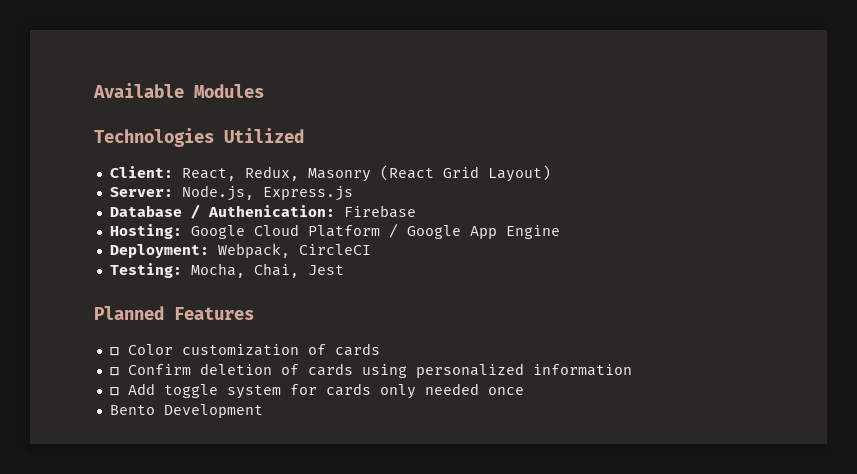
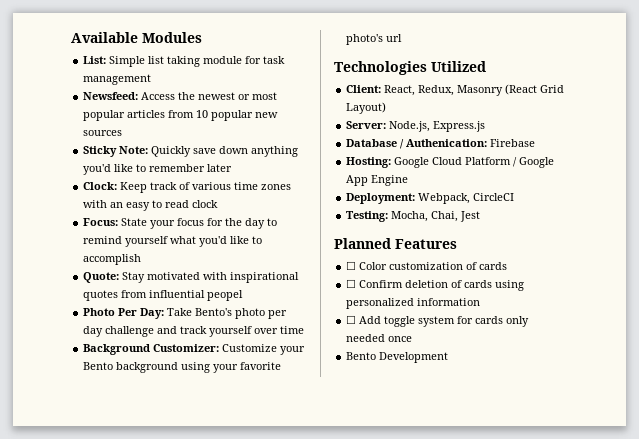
(264, 91) none -> [83,56,286,67] [83,74,152,85] [83,92,278,100] [83,110,279,121] [83,130,123,136] [83,146,299,157] [83,164,233,175] [83,182,292,193] [83,200,219,211] [83,218,278,229] [83,236,263,247] [83,254,142,265] [83,272,300,283] [83,290,244,301] [83,308,288,319] [83,326,305,337] [83,344,306,355] [83,362,282,373] [346,34,403,45] // List: Simple list taking module for task management // Newsfeed: Access the newest or most popular articles from 10 popular new sources // Sticky Note: Quickly save down anything you'd like to remember later // Clock: Keep track of various time zones with an easy to read clock // Focus: State your focus for the day to remind yourself what you'd like to accomplish // Quote: Stay motivated with inspirational quotes from influential peopel // Photo Per Day: Take Bento's photo per day challenge and track yourself over time // Background Customizer: Customize your Bento background using your favorite photo's url

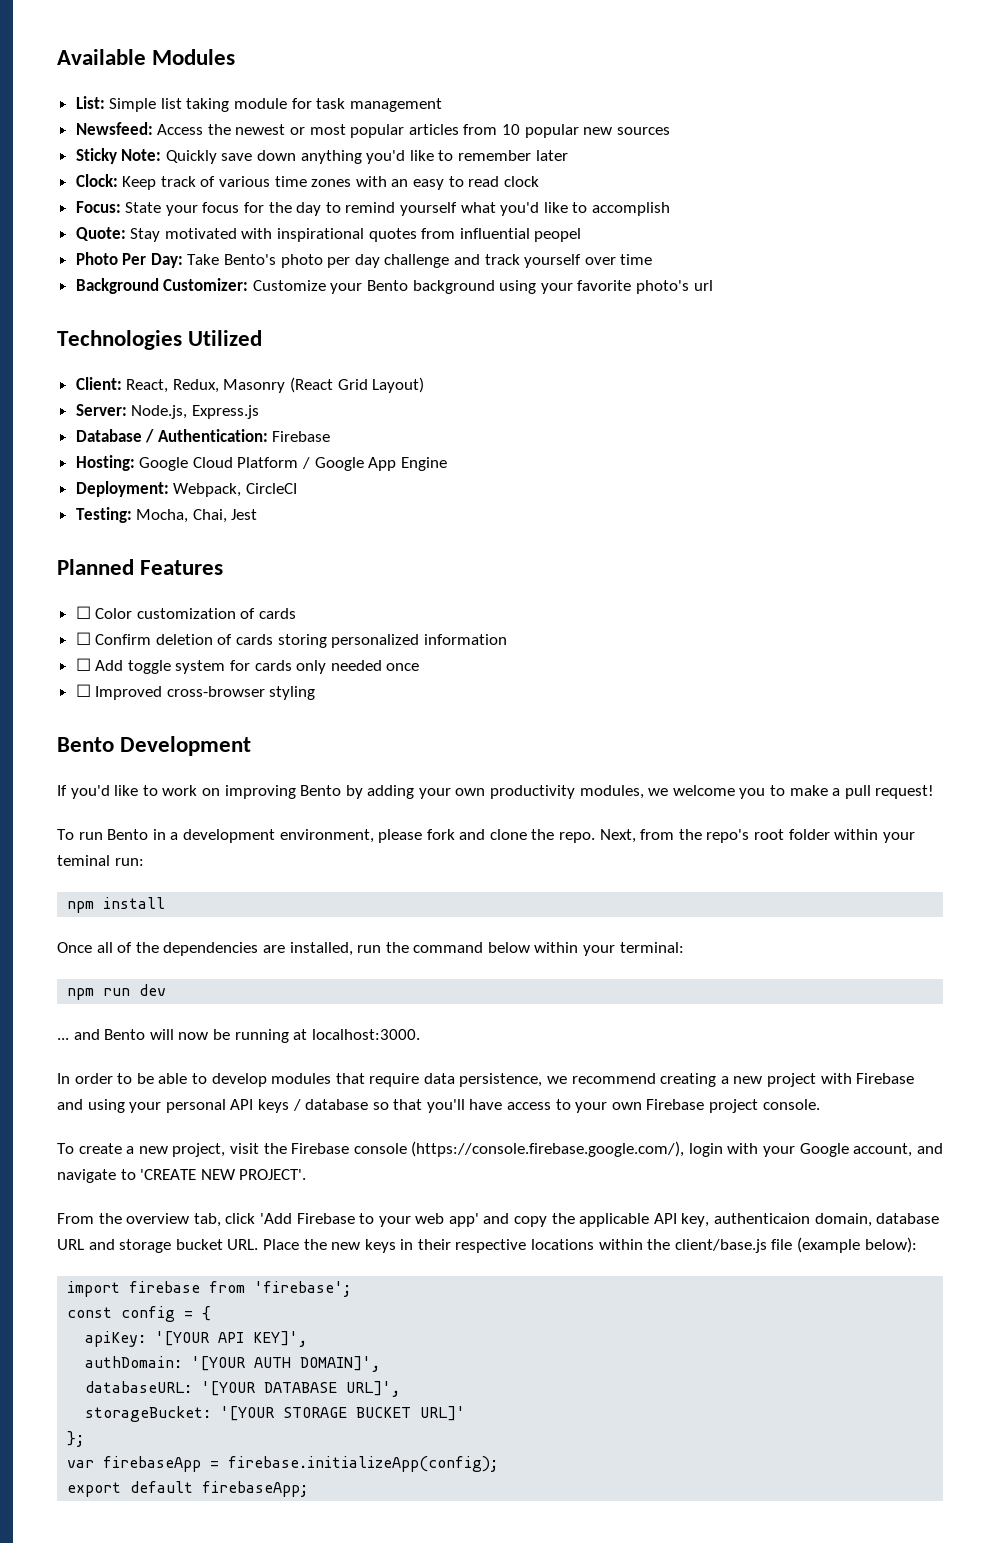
[406,139,488,147] Authenication: -> [157,429,268,442] Authentication:
[495,280,525,291] using -> [277,634,327,648] storing
[346,352,449,363] Bento Development -> [75,684,316,700] [57,736,252,756] [57,785,935,799] [57,829,915,843] [57,855,144,866] [67,897,166,913] [57,942,684,956] [67,984,167,1000] [57,1029,420,1043] [57,1073,915,1087] [57,1099,820,1113] [57,1141,943,1157] [57,1169,307,1183] [57,1213,940,1227] [57,1237,917,1253] [67,1281,352,1297] [67,1306,212,1322] [85,1331,308,1347] [85,1356,381,1372] [85,1381,401,1397] [85,1406,466,1422] [67,1431,85,1447] [67,1456,499,1472] [67,1481,309,1497] ☐ Improved cross-browser styling // Bento Development // If you'd like to work on improving Bento by adding your own productivity modules, we welcome you to make a pull request! // To run Bento in a development environment, please fork and clone the repo. Next, from the repo's root folder within your teminal run: // npm install // Once all of the dependencies are installed, run the command below within your terminal: // npm run dev // ... and Bento will now be running at localhost:3000. // In order to be able to develop modules that require data persistence, we recommend creating a new project with Firebase and using your personal API keys / database so that you'll have access to your own Firebase project console. // To create a new project, visit the Firebase console (https://console.firebase.google.com/), login with your Google account, and navigate to 'CREATE NEW PROJECT'. // From the overview tab, click 'Add Firebase to your web app' and copy the applicable API key, authenticaion domain, database URL and storage bucket URL. Place the new keys in their respective locations within the client/base.js file (example below): // import firebase from 'firebase'; // const config = { // apiKey: '[YOUR API KEY]', // authDomain: '[YOUR AUTH DOMAIN]', // databaseURL: '[YOUR DATABASE URL]', // storageBucket: '[YOUR STORAGE BUCKET URL]' // }; // var firebaseApp = firebase.initializeApp(config); // export default firebaseApp;

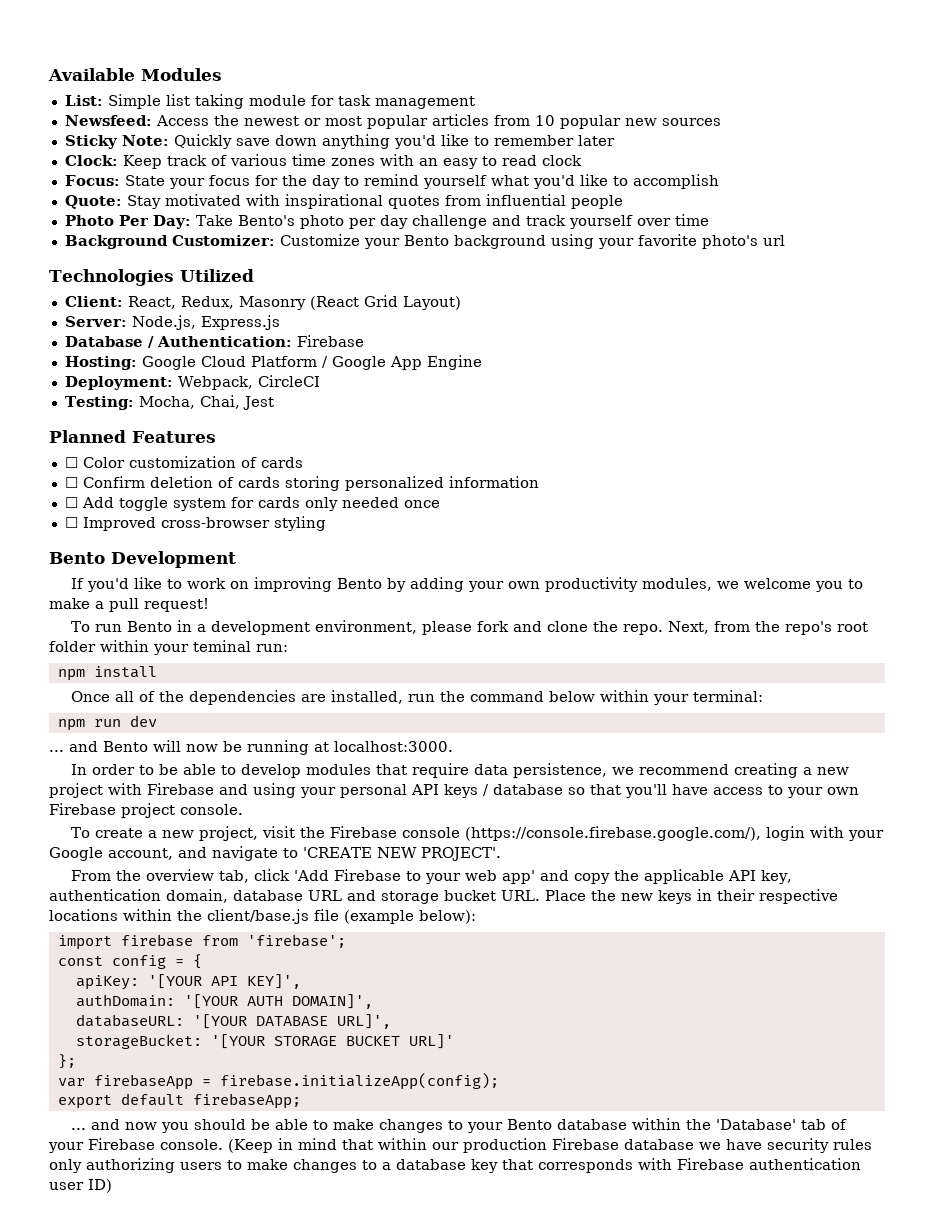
[534,228,582,242] peopel -> [570,195,623,209] people
[714,1213,811,1224] authenticaion -> [49,889,161,901] authentication
(309, 1489) none -> [71,1118,848,1133] [48,1138,872,1153] [49,1158,861,1173] [49,1179,112,1193] // ... and now you should be able to make changes to your Bento database within the 'Database' tab of your Firebase console. (Keep in mind that within our production Firebase database we have security rules only authorizing users to make changes to a database key that corresponds with Firebase authentication user ID)

